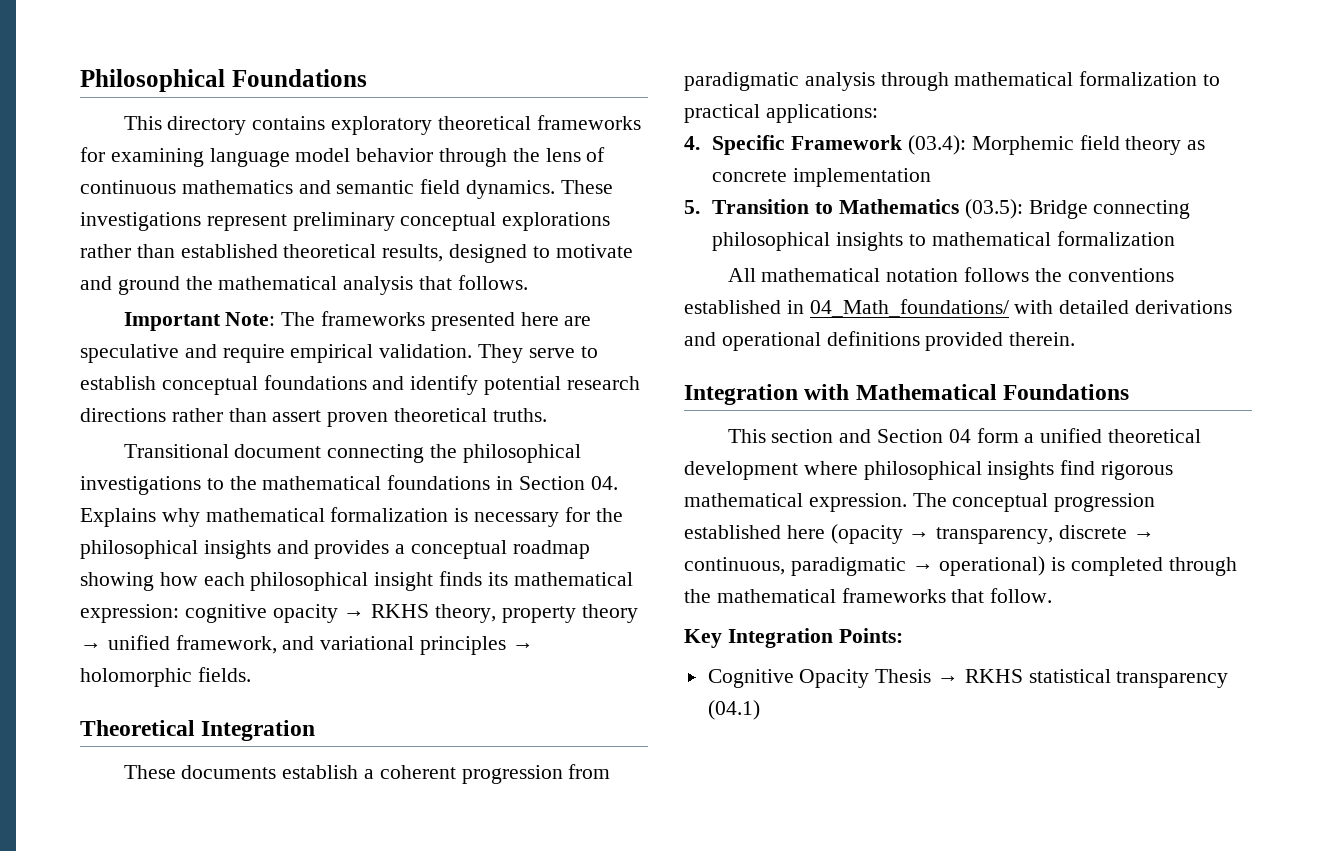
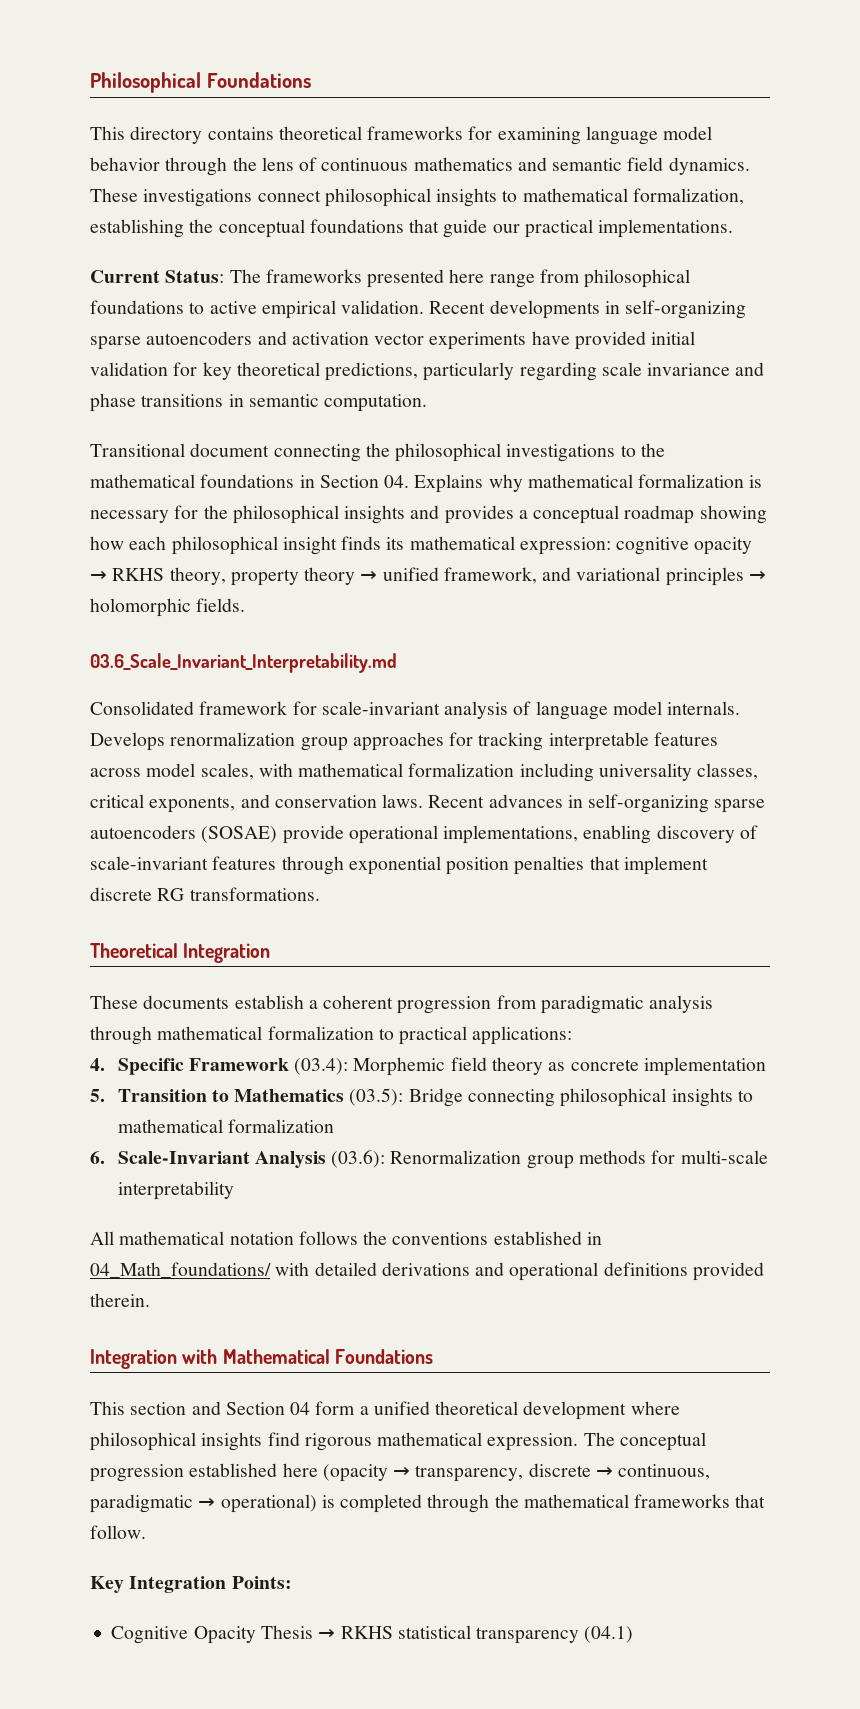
[331,116,433,135] exploratory -> (274, 133) none
[206,212,611,231] [80,244,633,263] [80,275,528,295] [123,311,592,331] [80,344,598,363] [80,375,640,395] [80,408,547,427] represent preliminary conceptual explorations rather than established theoretical results, designed to motivate and ground the mathematical analysis that follows. // Important Note: The frameworks presented here are speculative and require empirical validation. They serve to establish conceptual foundations and identify potential research directions rather than assert proven theoretical truths. -> [257,188,744,207] [90,219,734,238] [90,269,691,288] [90,300,747,319] [90,331,696,350] [90,362,765,381] [90,393,428,412] connect philosophical insights to mathematical formalization, establishing the conceptual foundations that guide our practical implementations. // Current Status: The frameworks presented here range from philosophical foundations to active empirical validation. Recent developments in self-organizing sparse autoencoders and activation vector experiments have provided initial validation for key theoretical predictions, particularly regarding scale invariance and phase transitions in semantic computation.
(251, 674) none -> [90,653,397,673] [90,701,741,720] [90,732,718,751] [90,763,759,782] [90,794,766,813] [90,825,758,844] [90,856,708,875] [90,887,320,901] // 03.6_Scale_Invariant_Interpretability.md // Consolidated framework for scale-invariant analysis of language model internals. Develops renormalization group approaches for tracking interpretable features across model scales, with mathematical formalization including universality classes, critical exponents, and conservation laws. Recent advances in self-organizing sparse autoencoders (SOSAE) provide operational implementations, enabling discovery of scale-invariant features through exponential position penalties that implement discrete RG transformations.
(1175, 238) none -> [90,1150,768,1169] [117,1181,234,1200] // 6. Scale-Invariant Analysis (03.6): Renormalization group methods for multi-scale interpretability

